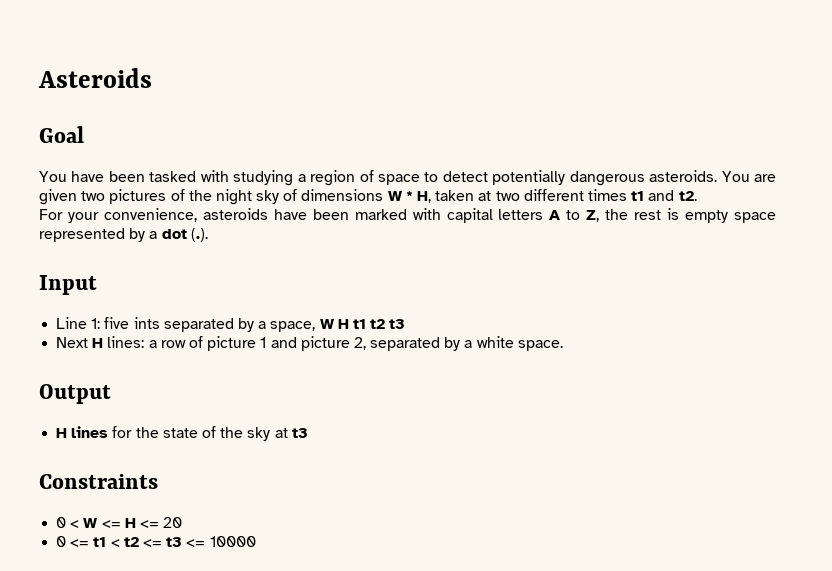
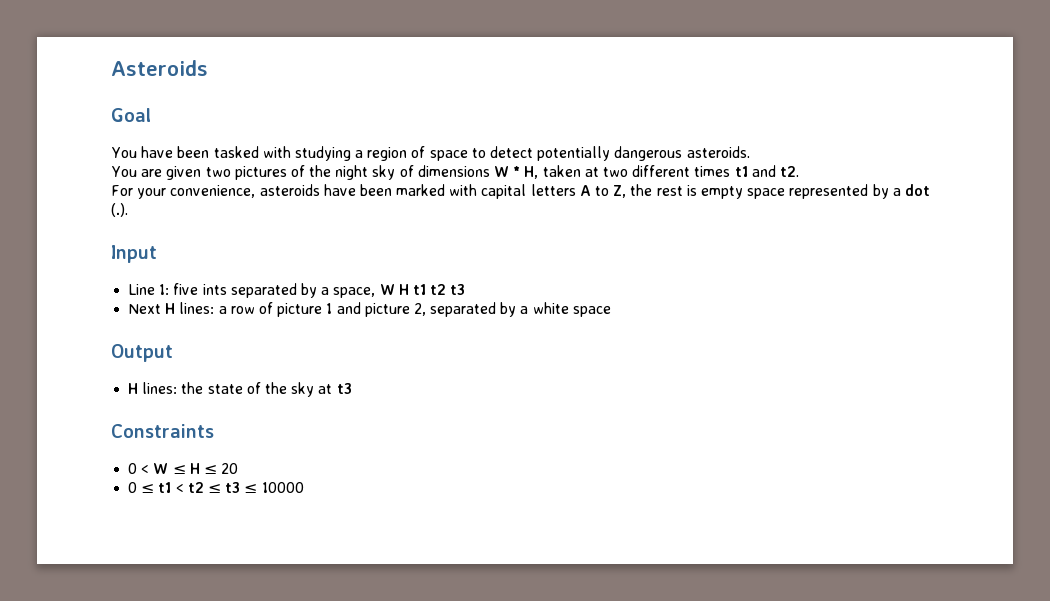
(718, 176) none -> (750, 152) //
[517,340,563,351] space. -> [572,306,611,317] space
[71,426,133,438] lines for -> [142,382,178,394] lines:
[101,518,159,528] <= H <= -> [172,463,217,474] ≤ H ≤
[70,539,90,547] <= -> [141,484,155,493] ≤
[142,537,206,547] <= t3 <= -> [207,482,258,493] ≤ t3 ≤

